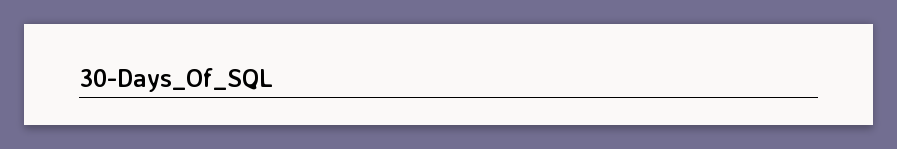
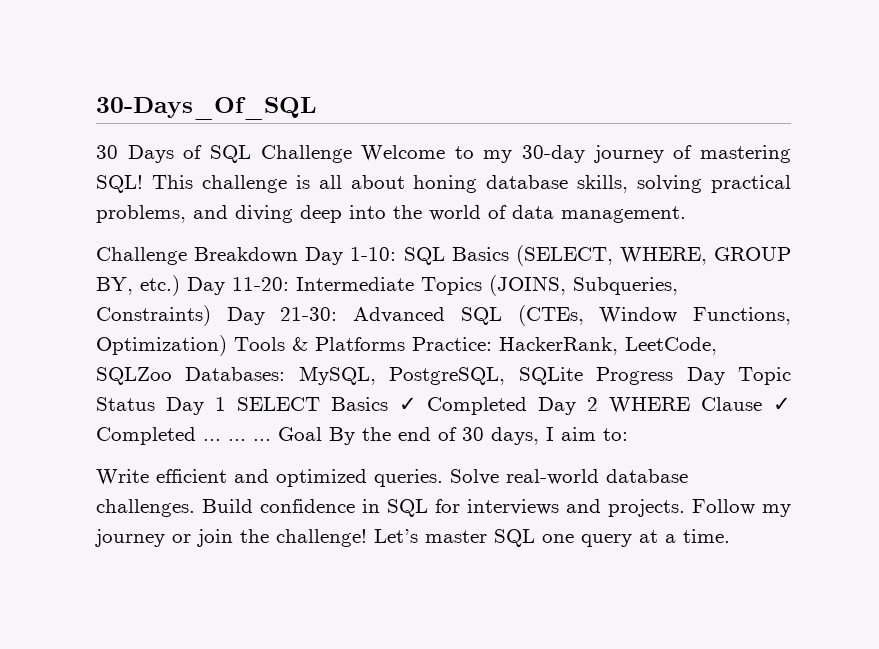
(273, 80) none -> [96,145,791,163] [96,175,791,193] [96,205,686,223] [96,245,791,266] [96,275,678,296] [96,305,791,326] [96,335,717,356] [96,366,792,385] [96,397,791,415] [96,427,628,445] [96,469,688,487] [96,499,791,517] [95,529,730,547] // 30 Days of SQL Challenge Welcome to my 30-day journey of mastering SQL! This challenge is all about honing database skills, solving practical problems, and diving deep into the world of data management. // Challenge Breakdown Day 1-10: SQL Basics (SELECT, WHERE, GROUP BY, etc.) Day 11-20: Intermediate Topics (JOINS, Subqueries, Constraints) Day 21-30: Advanced SQL (CTEs, Window Functions, Optimization) Tools & Platforms Practice: HackerRank, LeetCode, SQLZoo Databases: MySQL, PostgreSQL, SQLite Progress Day Topic Status Day 1 SELECT Basics ✓ Completed Day 2 WHERE Clause ✓ Completed ... ... ... Goal By the end of 30 days, I aim to: // Write efficient and optimized queries. Solve real-world database challenges. Build confidence in SQL for interviews and projects. Follow my journey or join the challenge! Let’s master SQL one query at a time.

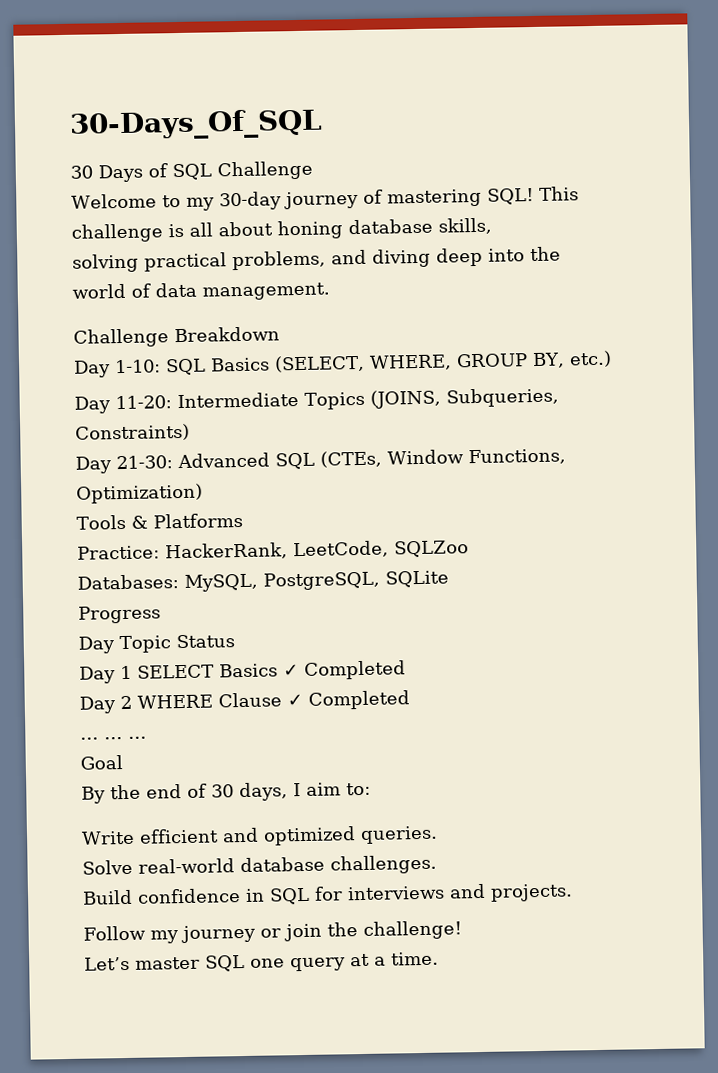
(352, 154) none -> (313, 170) //
(629, 184) none -> (492, 226) //
(299, 255) none -> (280, 334) //
(180, 285) none -> (612, 359) //
(211, 315) none -> (190, 432) //
(227, 345) none -> (203, 493) //
(405, 344) none -> (243, 520) //
(172, 376) none -> (469, 549) //
(583, 376) none -> (449, 579) //
(674, 376) none -> (161, 614) //
(155, 404) none -> (235, 641) //
(528, 406) none -> (406, 670) //
(196, 436) none -> (410, 700) //
(271, 440) none -> (147, 737) //
(322, 434) none -> (123, 762) //
(443, 478) none -> (438, 835) //
(195, 508) none -> (437, 864) //
(685, 508) none -> (573, 892) //
(367, 538) none -> (462, 930) //

